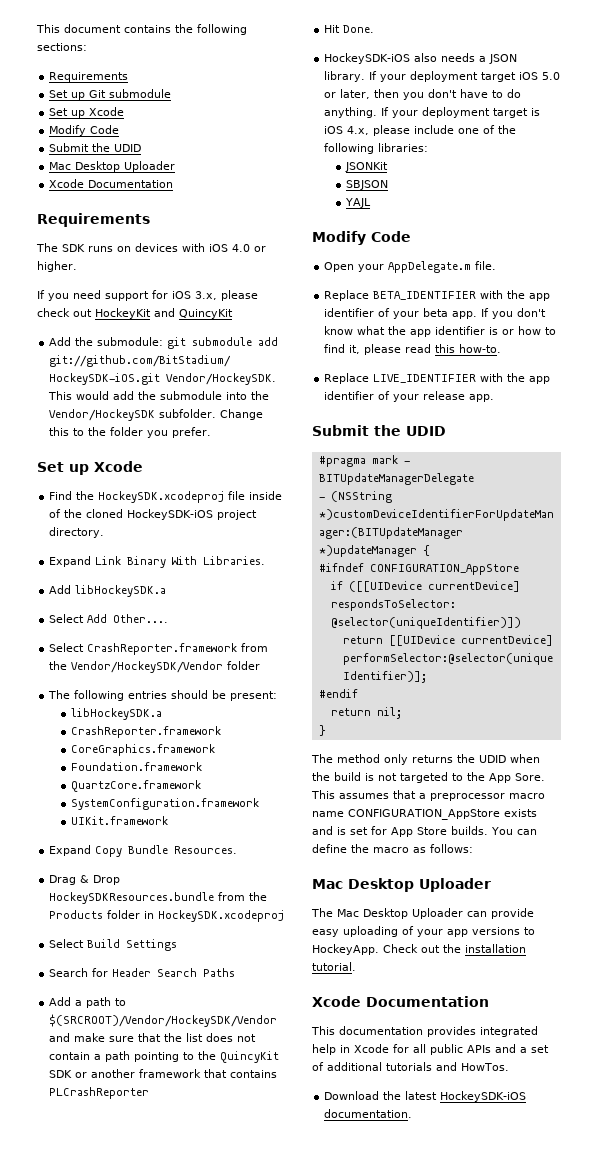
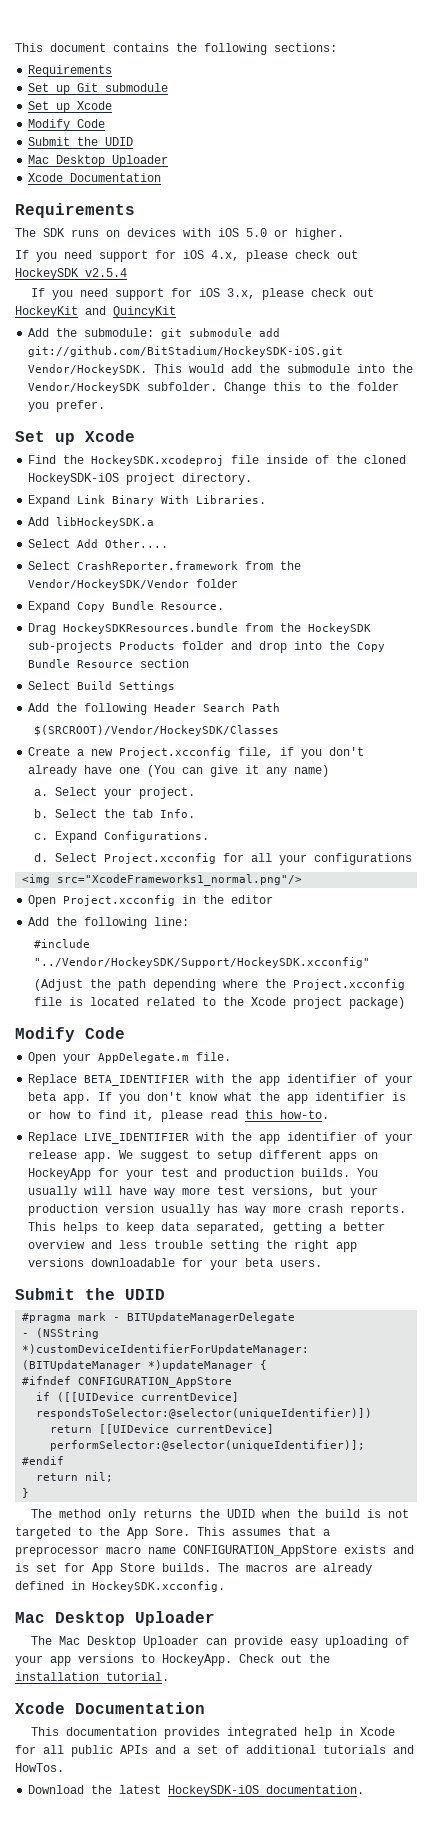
[232,244,250,252] 4.0 -> [246,228,267,237] 5.0
(77, 266) none -> [15,250,358,262] [15,268,127,280] // If you need support for iOS 4.x, please check out HockeySDK v2.5.4
[48,690,278,701] [70,708,162,720] [70,726,221,738] [70,744,215,756] [70,762,202,771] [70,780,201,792] [70,798,259,810] [70,816,168,825] // The following entries should be present: // libHockeySDK.a // CrashReporter.framework // CoreGraphics.framework // Foundation.framework // QuartzCore.framework // SystemConfiguration.framework // UIKit.framework -> (239, 583) none
[174,846,238,854] Resources. -> [161,602,225,610] Resource.
[80,875,121,885] & Drop -> (57, 629) none
[49,910,285,922] [49,939,178,951] [49,968,236,977] [49,997,127,1008] [49,1014,278,1027] [49,1033,257,1042] [49,1051,280,1063] [49,1069,278,1078] [49,1087,150,1099] [324,25,375,33] [324,53,518,64] [324,71,561,82] [324,89,522,100] [324,107,541,118] [324,125,517,136] [324,143,429,154] [344,162,388,172] [345,180,388,190] [344,198,371,208] Products folder in HockeySDK.xcodeproj // Select Build Settings // Search for Header Search Paths // Add a path to $(SRCROOT)/Vendor/HockeySDK/Vendor and make sure that the list does not contain a path pointing to the QuincyKit SDK or another framework that contains PLCrashReporter // Hit Done. // HockeySDK-iOS also needs a JSON library. If your deployment target iOS 5.0 or later, then you don't have to do anything. If your deployment target is iOS 4.x, please include one of the following libraries: // JSONKit // SBJSON // YAJL -> [308,623,372,634] [28,641,386,653] [28,659,190,668] [28,681,176,692] [28,703,281,715] [33,725,279,736] [28,747,365,759] [28,765,330,777] [33,787,195,799] [33,809,195,818] [33,831,209,843] [33,853,412,865] [22,874,303,886] [28,895,274,907] [28,917,190,929] [33,939,90,948] [33,957,370,968] [33,979,405,991] [33,997,405,1009] HockeySDK sub-projects Products folder and drop into the Copy Bundle Resource section // Select Build Settings // Add the following Header Search Path // $(SRCROOT)/Vendor/HockeySDK/Classes // Create a new Project.xcconfig file, if you don't already have one (You can give it any name) // a. Select your project. // b. Select the tab Info. // c. Expand Configurations. // d. Select Project.xcconfig for all your configurations // <img src="XcodeFrameworks1_normal.png"/> // Open Project.xcconfig in the editor // Add the following line: // #include "../Vendor/HockeySDK/Support/HockeySDK.xcconfig" // (Adjust the path depending where the Project.xcconfig file is located related to the Xcode project package)
(495, 398) none -> [119,1150,379,1162] [28,1168,379,1180] [28,1186,379,1198] [28,1204,407,1216] [28,1222,386,1234] [28,1240,358,1252] [28,1258,323,1270] We suggest to setup different apps on HockeyApp for your test and production builds. You usually will have way more test versions, but your production version usually has way more crash reports. This helps to keep data separated, getting a better overview and less trouble setting the right app versions downloadable for your beta users.
[491,827,537,835] [312,844,473,853] You can define the macro as follows: -> [218,1563,372,1575] [15,1581,225,1592] The macros are already defined in HockeySDK.xcconfig.

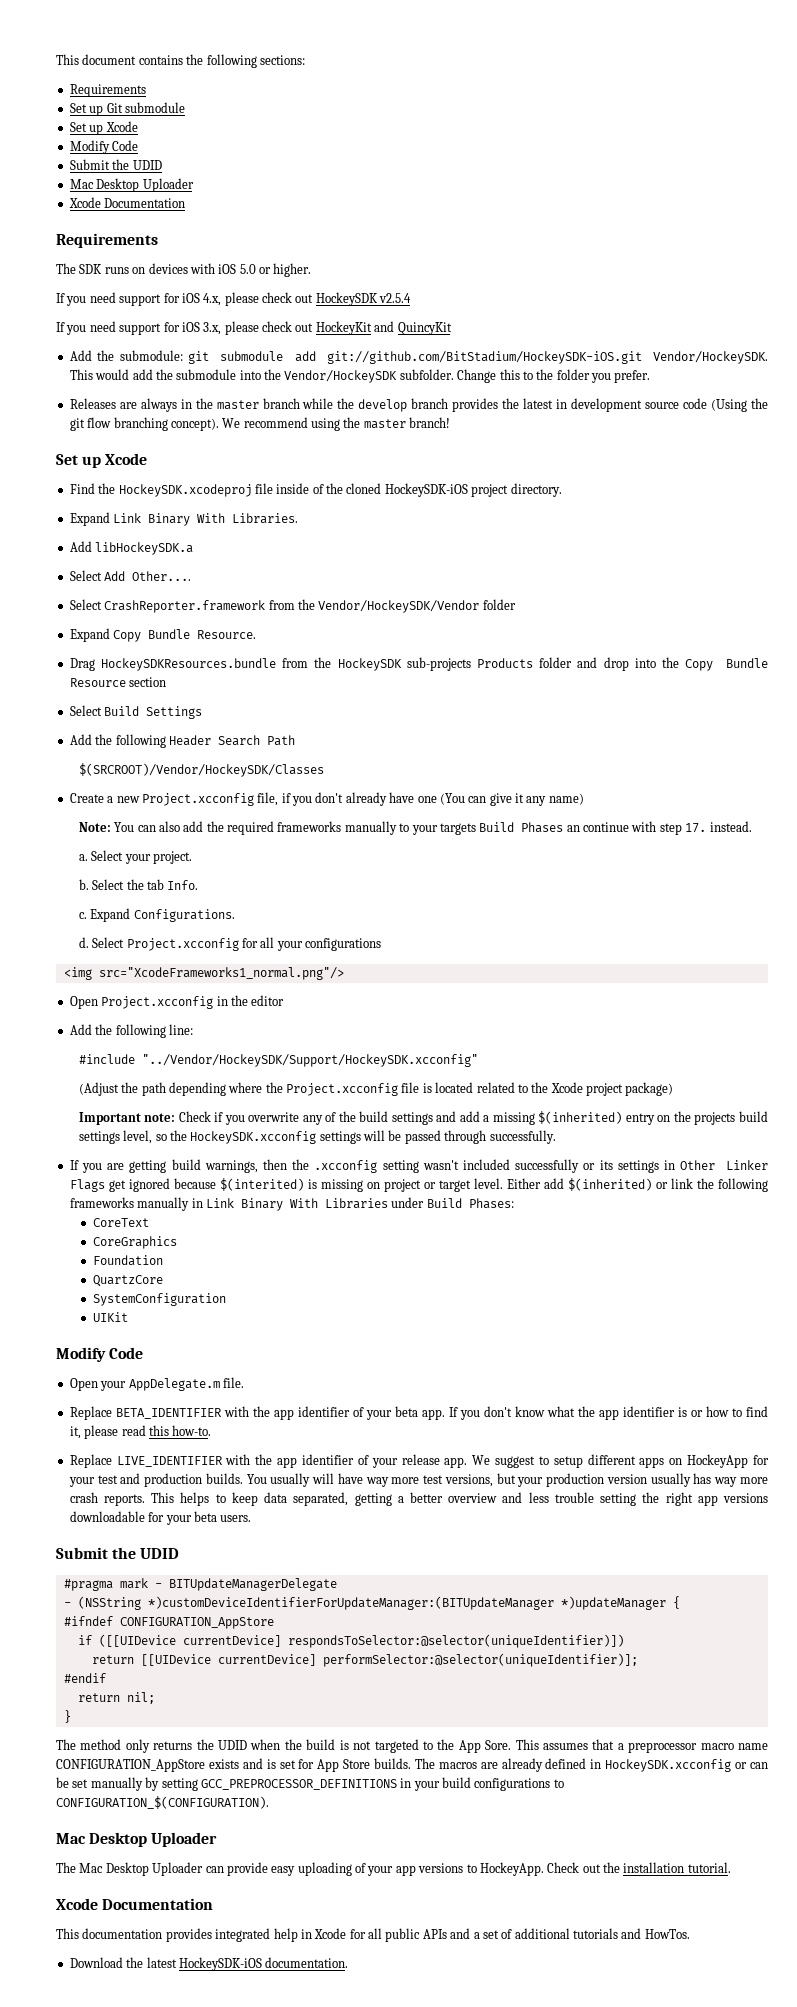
(106, 406) none -> [69,398,769,412] [69,417,451,431] // Releases are always in the master branch while the develop branch provides the latest in development source code (Using the git flow branching concept). We recommend using the master branch!
(330, 771) none -> [78,821,752,835] // Note: You can also add the required frameworks manually to your targets Build Phases an continue with step 17. instead.
(405, 1003) none -> [78,1111,769,1125] [78,1130,556,1144] [69,1159,769,1173] [69,1178,769,1192] [69,1197,514,1211] [92,1218,149,1227] [92,1236,177,1249] [92,1255,163,1266] [92,1275,163,1287] [92,1293,226,1306] [92,1312,128,1322] // Important note: Check if you overwrite any of the build settings and add a missing $(inherited) entry on the projects build settings level, so the HockeySDK.xcconfig settings will be passed through successfully. // If you are getting build warnings, then the .xcconfig setting wasn't included successfully or its settings in Other Linker Flags get ignored because $(interited) is missing on project or target level. Either add $(inherited) or link the following frameworks manually in Link Binary With Libraries under Build Phases: // CoreText // CoreGraphics // Foundation // QuartzCore // SystemConfiguration // UIKit
[92,1581,225,1592] HockeySDK.xcconfig. -> [605,1759,768,1772] [56,1777,564,1791] [56,1796,269,1809] HockeySDK.xcconfig or can be set manually by setting GCC_PREPROCESSOR_DEFINITIONS in your build configurations to CONFIGURATION_$(CONFIGURATION).

